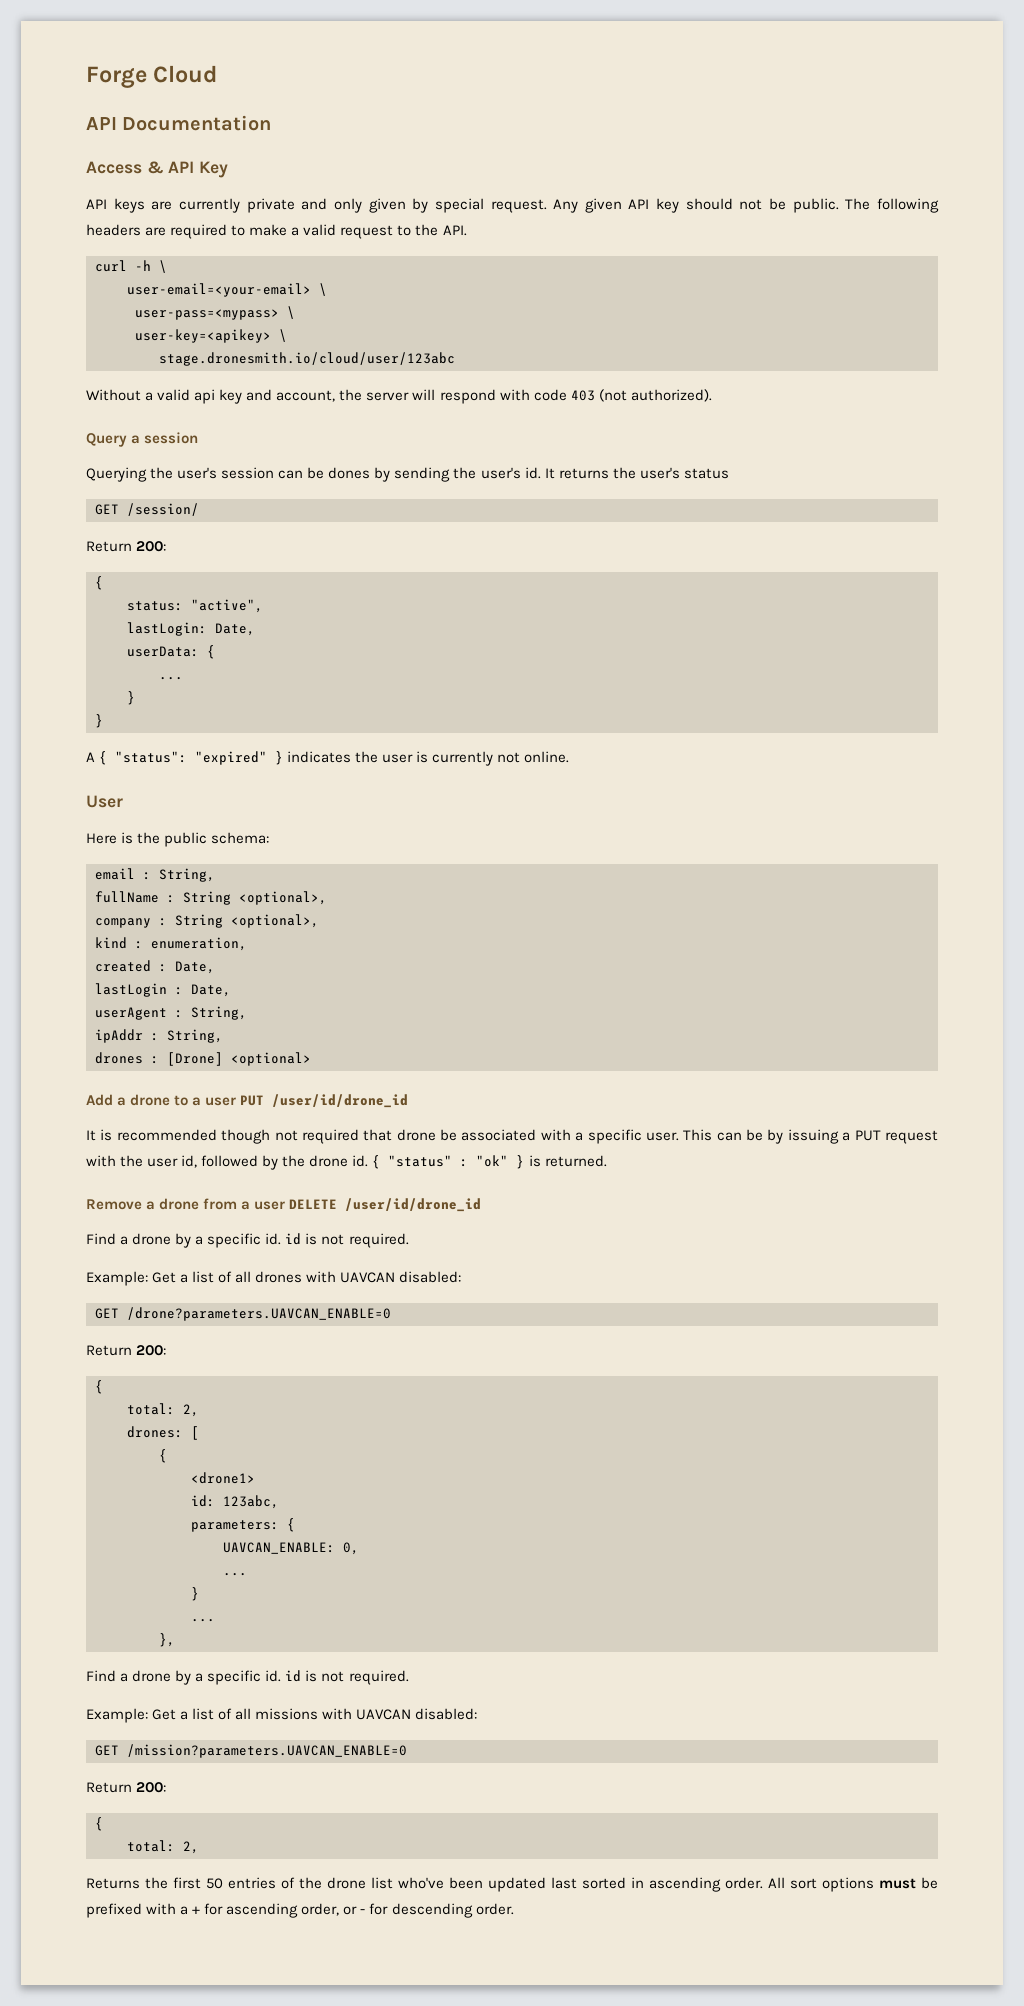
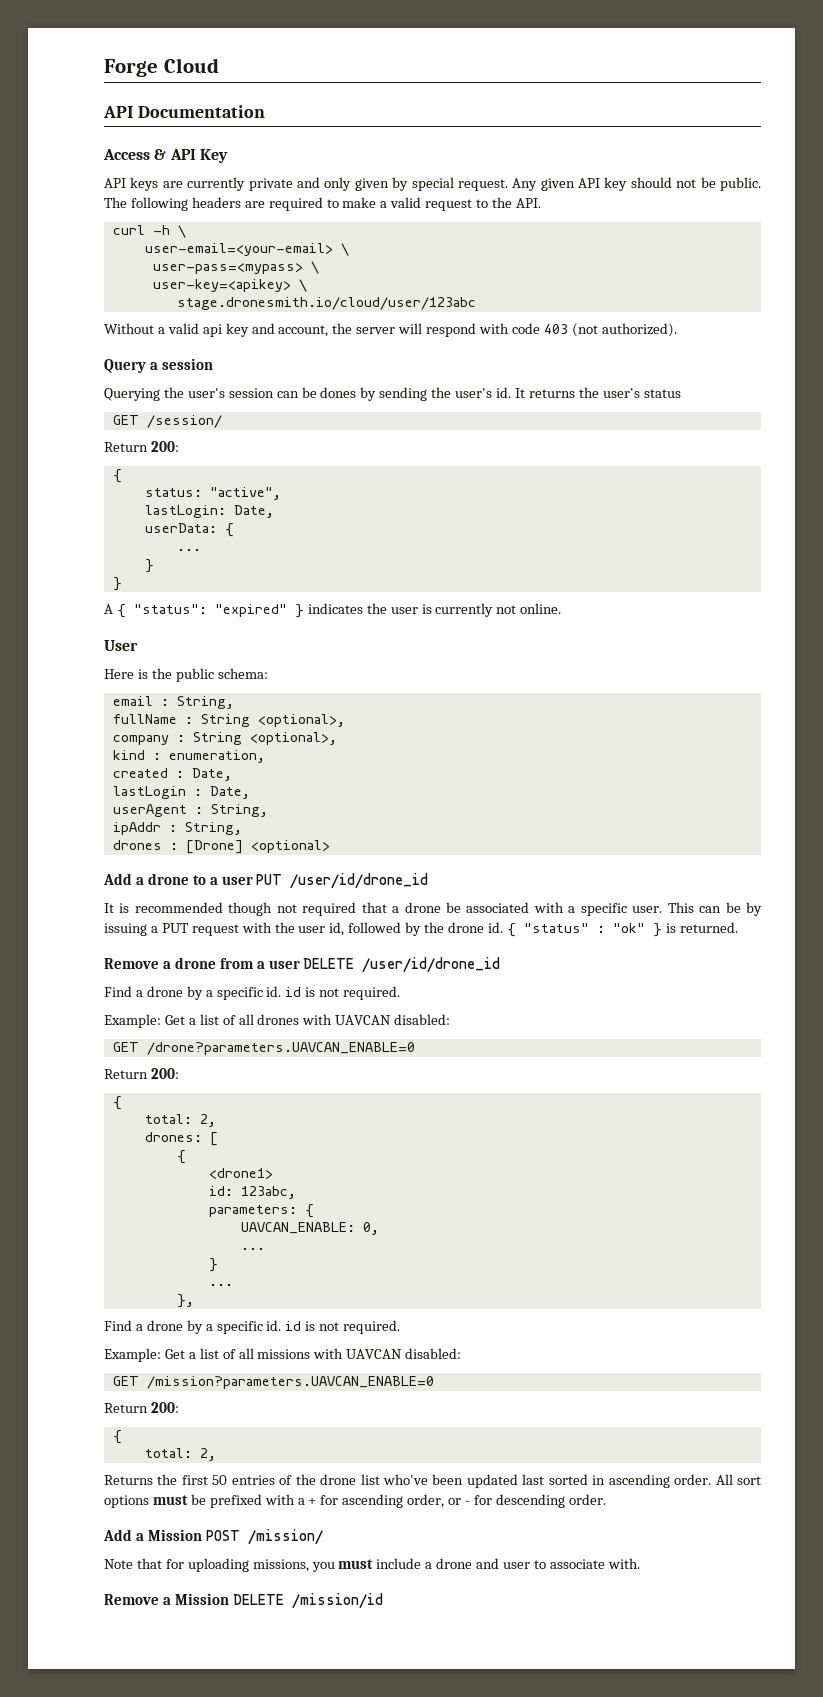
(393, 1135) none -> [392,906,400,913] a
(514, 1909) none -> [103,1529,323,1545] [104,1558,640,1572] [104,1593,383,1609] // Add a Mission POST /mission/ // Note that for uploading missions, you must include a drone and user to associate with. // Remove a Mission DELETE /mission/id

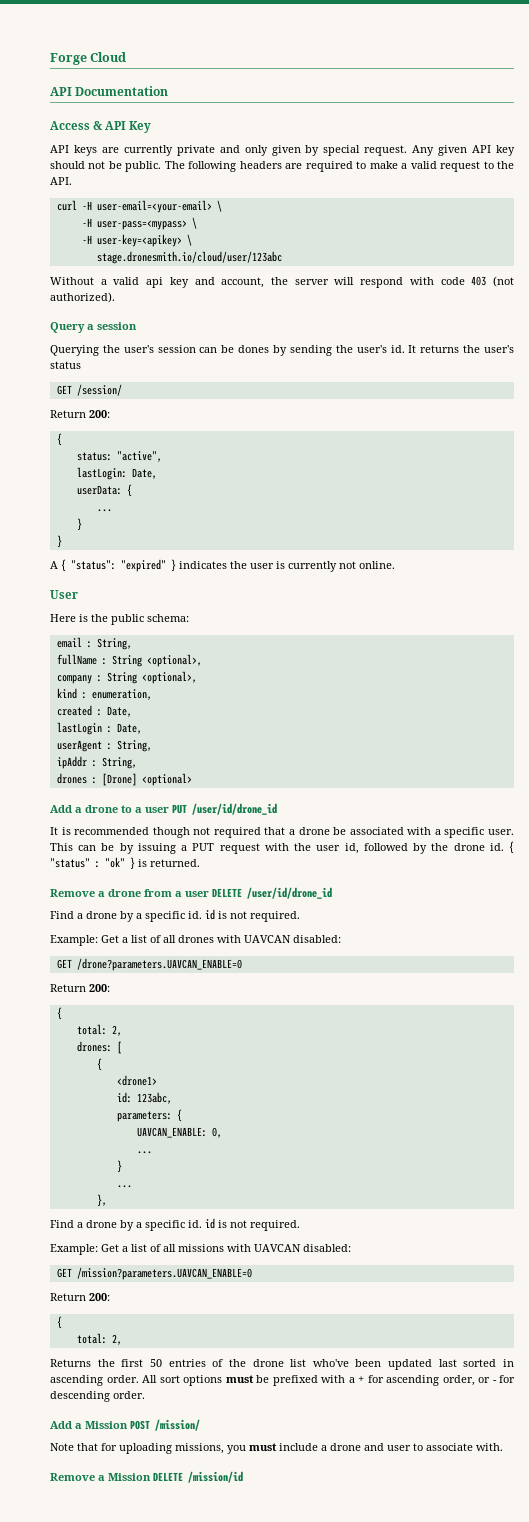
[152,225,186,238] -h \ // -> [81,201,92,210] -H
(349, 249) none -> [81,218,92,227] -H
(319, 267) none -> [81,235,92,244] -H

